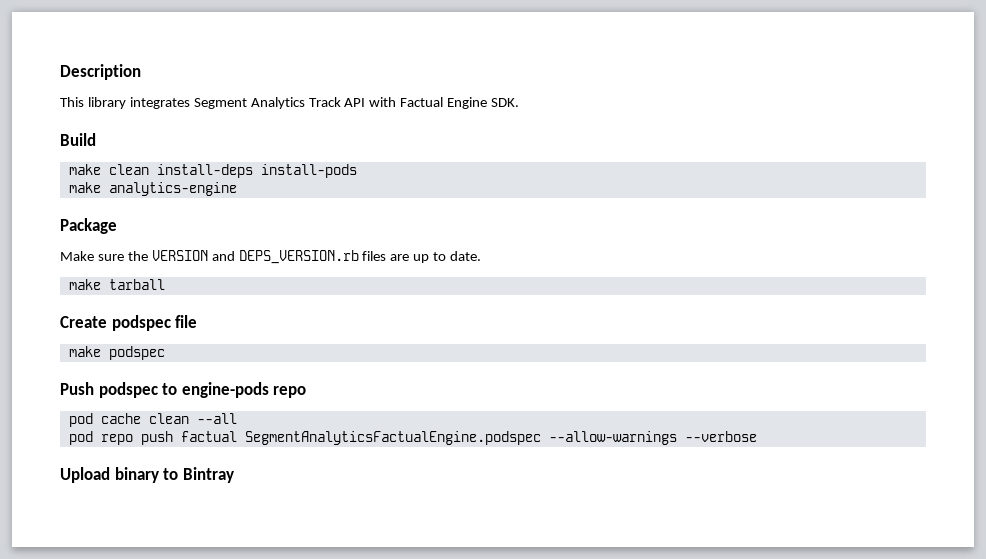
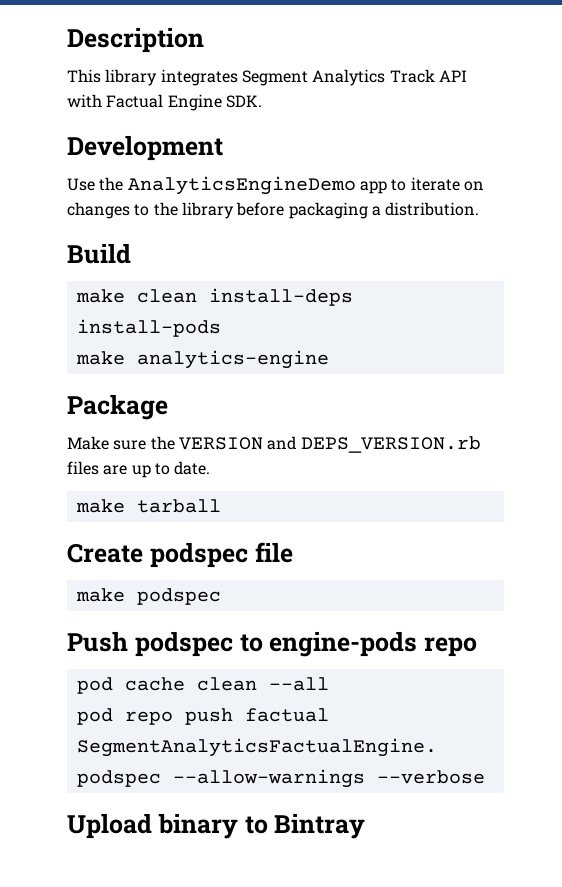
(520, 102) none -> [67,135,223,161] [67,176,484,195] [67,202,480,219] // Development // Use the AnalyticsEngineDemo app to iterate on changes to the library before packaging a distribution.

